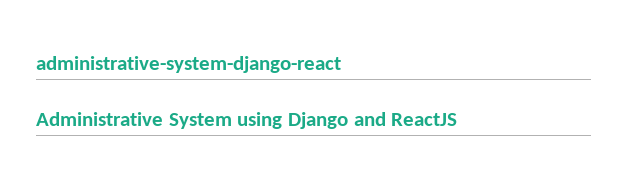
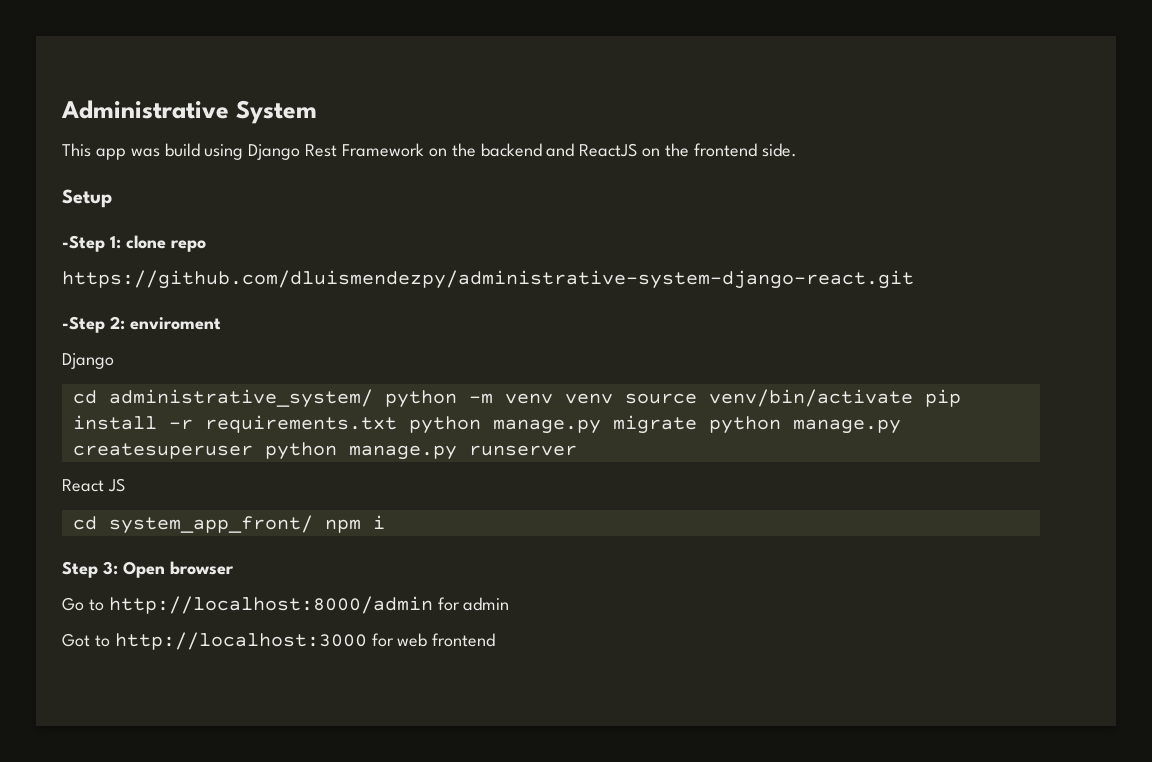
[36,56,341,73] administrative-system-django-react // -> (61, 109) none
[237,112,458,129] using Django and ReactJS -> [62,143,797,160] [62,189,112,208] [62,235,206,252] [62,270,914,289] [62,316,221,333] [62,353,114,369] [72,389,961,408] [72,415,901,434] [72,442,577,460] [62,478,125,492] [72,515,385,534] [62,561,234,578] [62,596,510,614] [62,632,496,650] // This app was build using Django Rest Framework on the backend and ReactJS on the frontend side. // Setup // -Step 1: clone repo // https://github.com/dluismendezpy/administrative-system-django-react.git // -Step 2: enviroment // Django // cd administrative_system/ python -m venv venv source venv/bin/activate pip install -r requirements.txt python manage.py migrate python manage.py createsuperuser python manage.py runserver // React JS // cd system_app_front/ npm i // Step 3: Open browser // Go to http://localhost:8000/admin for admin // Got to http://localhost:3000 for web frontend

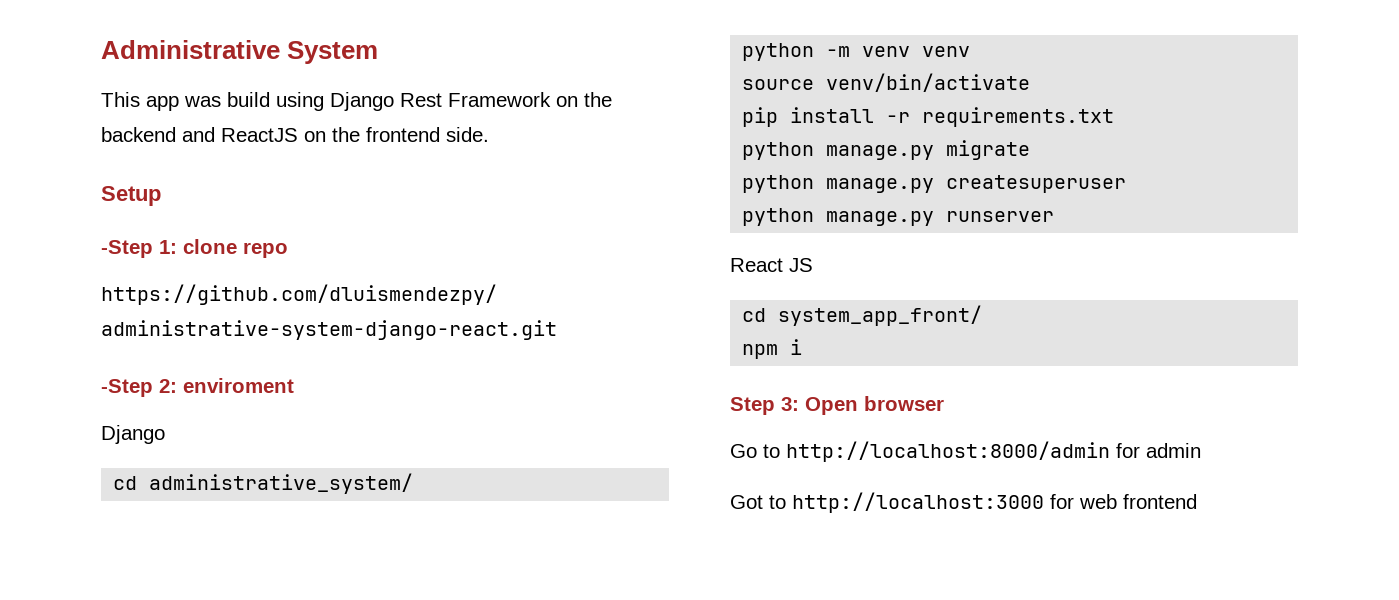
(373, 398) none -> (414, 483) //
(613, 398) none -> (971, 51) //
(913, 398) none -> (1031, 82) //
(397, 424) none -> (1115, 117) //
(697, 424) none -> (1031, 150) //
(253, 451) none -> (1127, 184) //
(313, 524) none -> (983, 315) //

